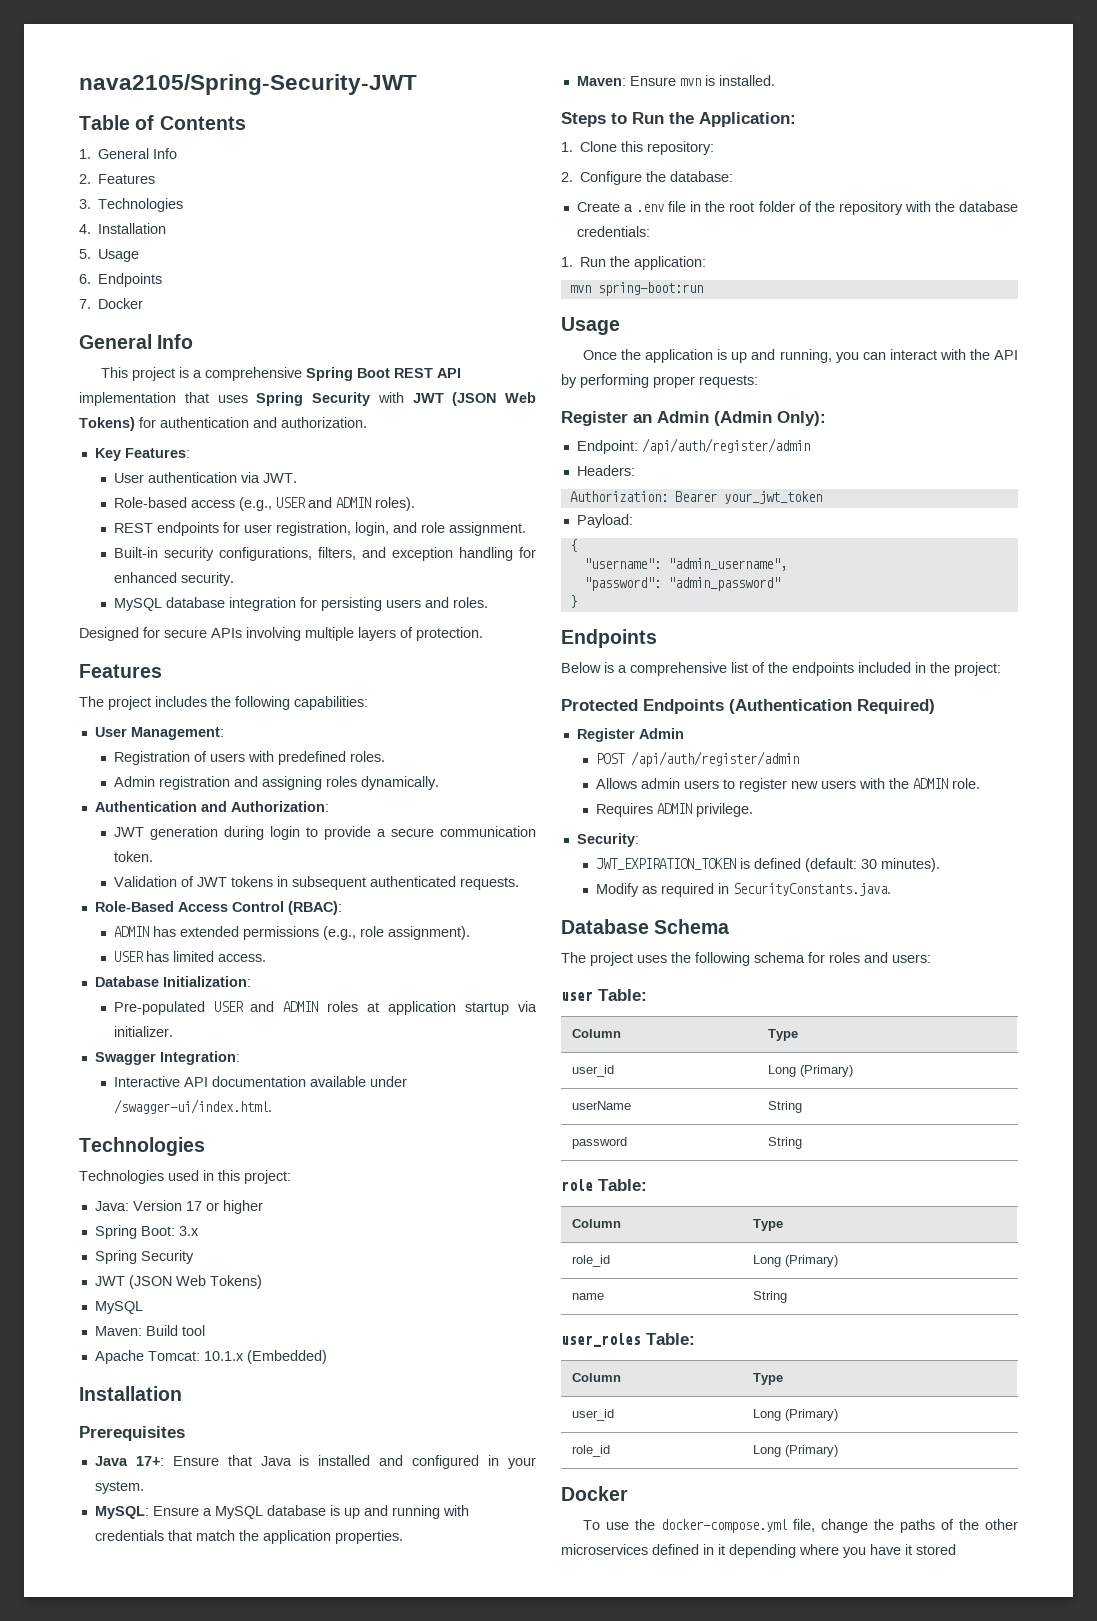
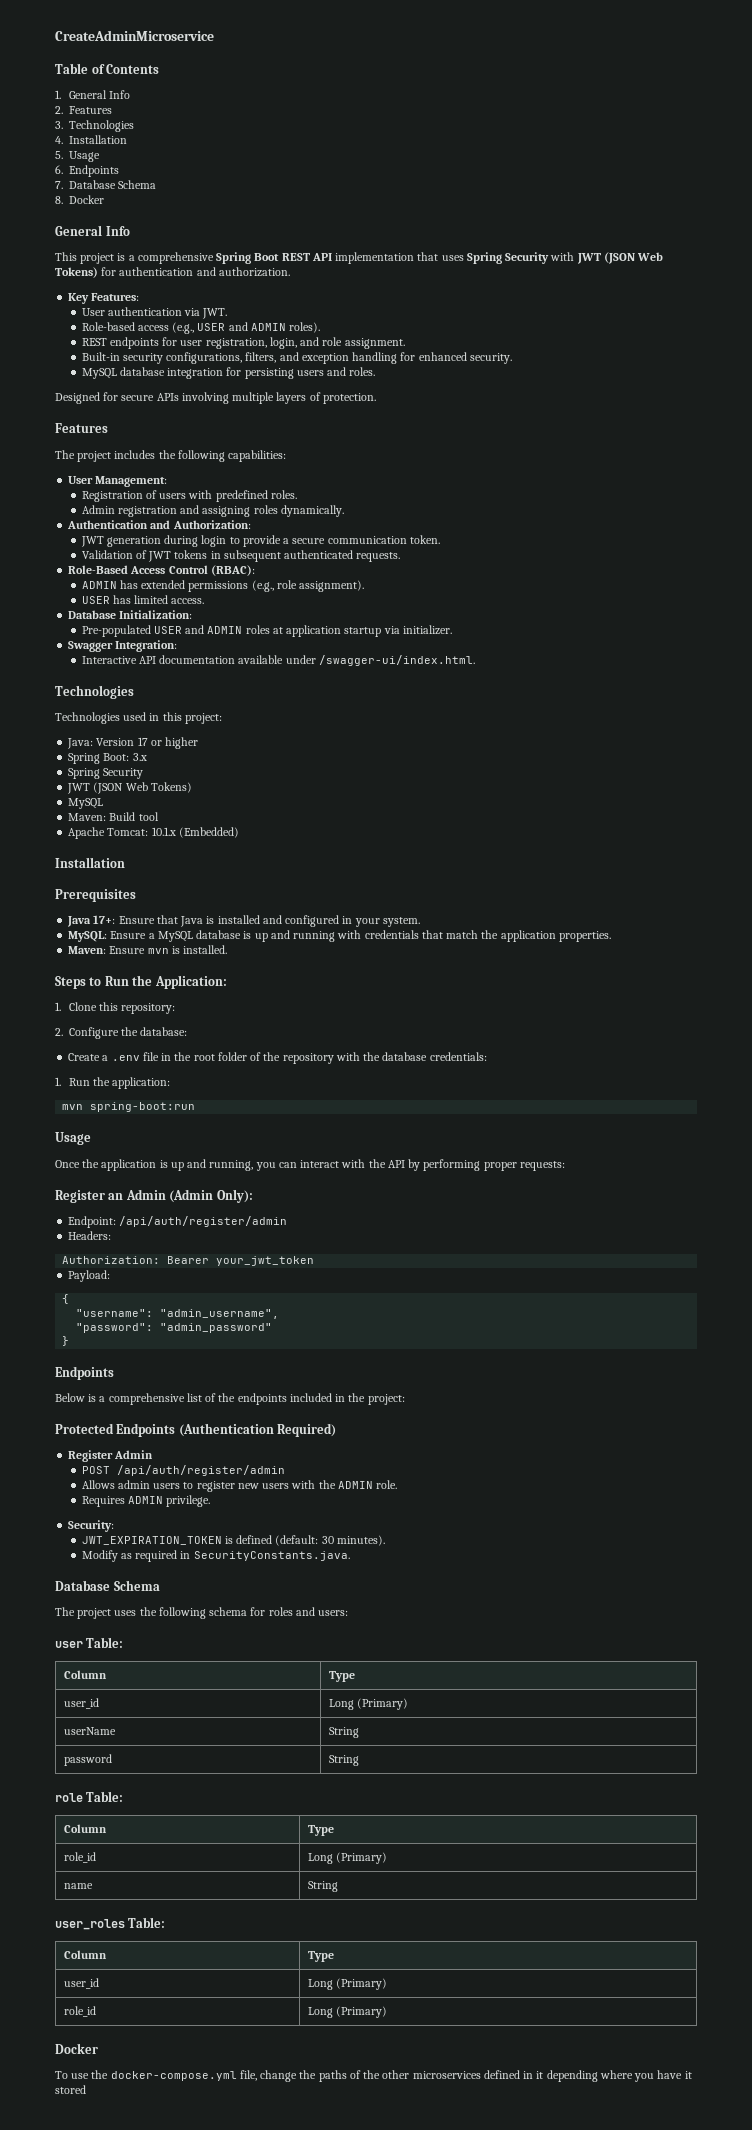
[79,74,417,95] nava2105/Spring-Security-JWT -> [55,30,214,41] CreateAdminMicroservice
(91, 304) none -> [69,180,157,189] [55,196,63,204] Database Schema // 8.

